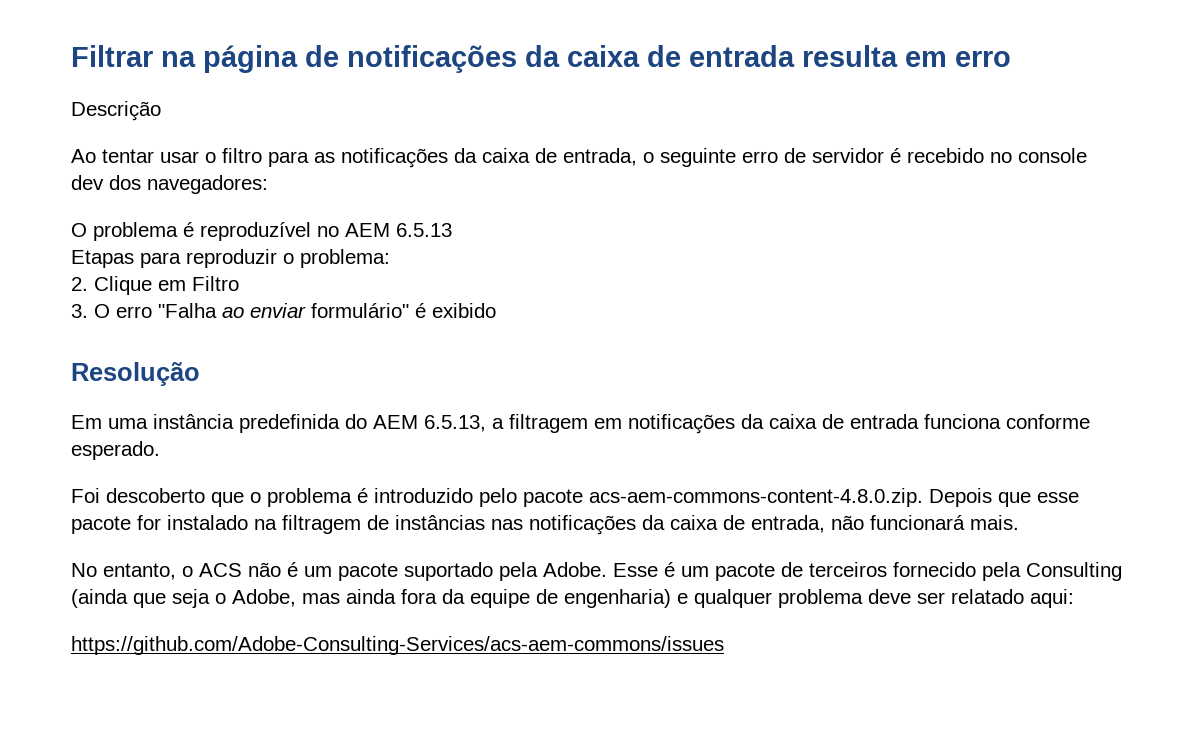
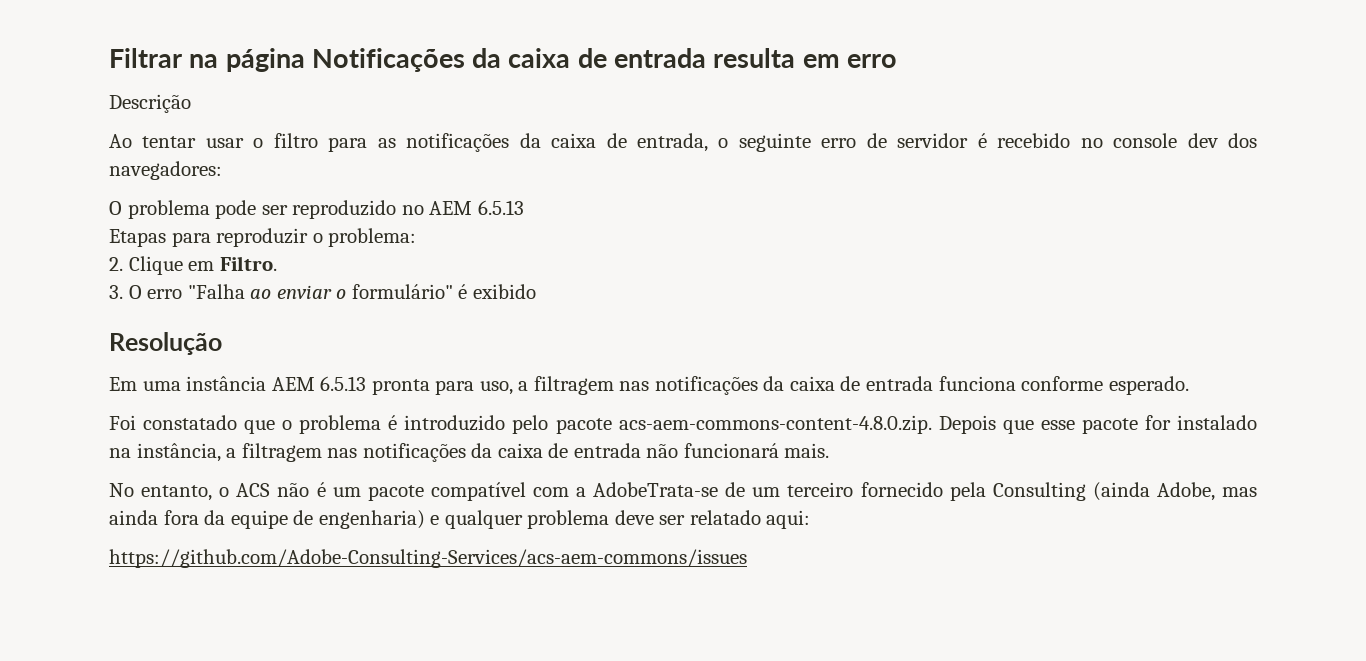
[305,45,517,73] de notificações -> [311,48,465,72] Notificações
[183,222,311,241] é reproduzível -> [215,200,397,219] pode ser reproduzido
[192,276,239,291] Filtro -> [219,256,277,271] Filtro.
(306, 310) none -> [336,289,347,299] o
[239,414,622,433] predefinida do AEM 6.5.13, a filtragem em -> [271,376,650,395] AEM 6.5.13 pronta para uso, a filtragem nas
[106,488,205,503] descoberto -> [143,415,238,430] constatado
[282,515,825,535] filtragem de instâncias nas notificações da caixa de entrada, -> [136,443,641,462] instância, a filtragem nas notificações da caixa de entrada
[404,562,887,581] suportado pela Adobe. Esse é um pacote de terceiros -> [430,482,854,501] compatível com a AdobeTrata-se de um terceiro
[133,589,226,608] que seja o -> (1150, 491) none

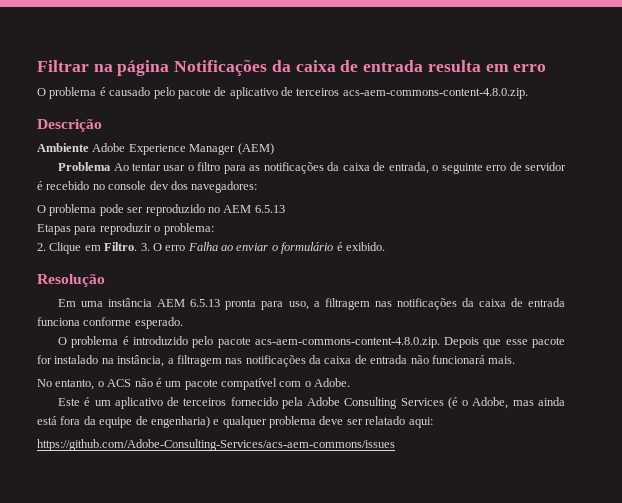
[109,94,191,113] Descrição // -> [37,87,528,99] [37,119,102,132] [37,143,274,155] [58,162,112,171] O problema é causado pelo pacote de aplicativo de terceiros acs-aem-commons-content-4.8.0.zip. // Descrição // Ambiente Adobe Experience Manager (AEM) // Problema
(277, 263) // -> (138, 246) none
[187,284,245,299] "Falha -> [187,242,218,251] Falha
[351,284,536,299] formulário" é exibido -> [281,242,385,254] formulário é exibido.
[109,415,293,434] Foi constatado que o -> [58,337,68,345] O
[576,482,1150,501] a AdobeTrata-se de um terceiro fornecido pela Consulting (ainda -> [304,378,351,387] [58,397,469,409] o Adobe. // Este é um aplicativo de terceiros fornecido pela Adobe Consulting Services (é o
(158, 517) none -> [37,416,57,425] está

